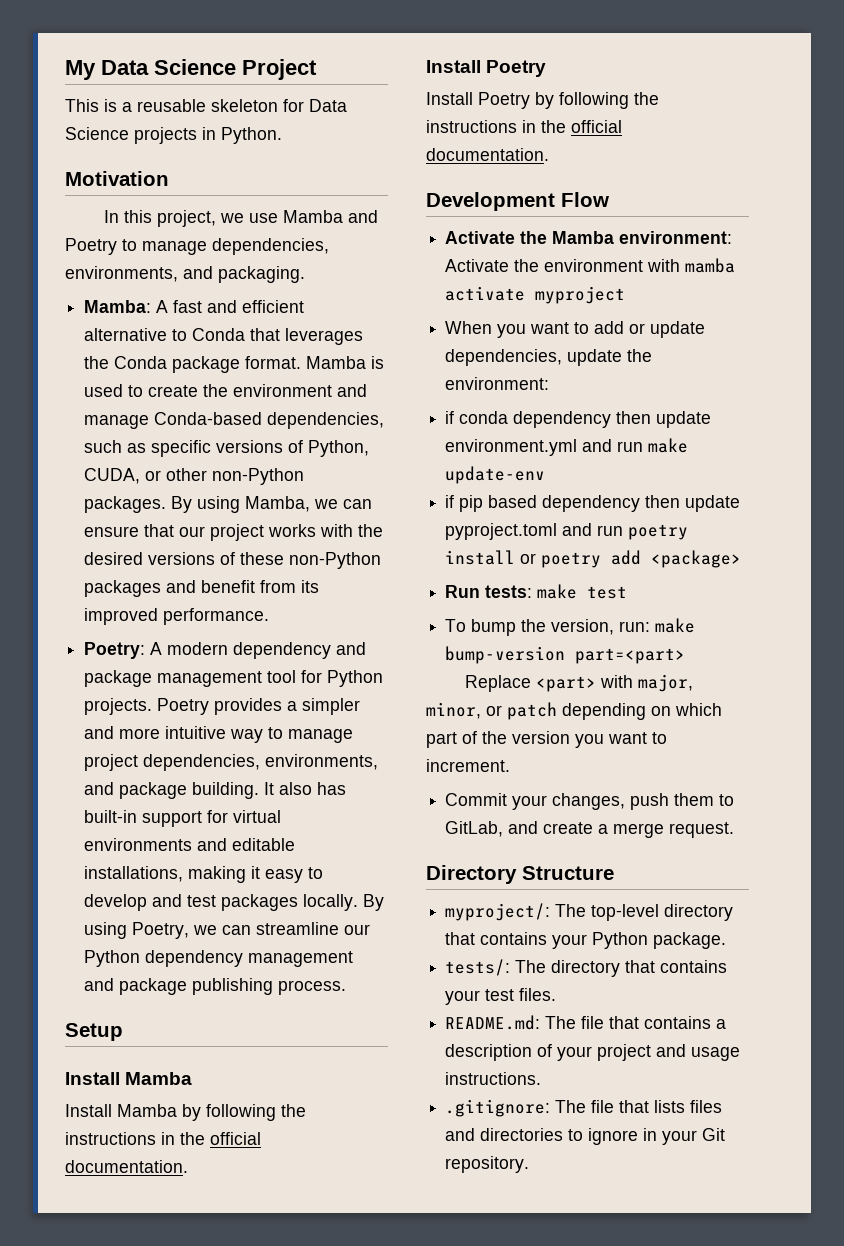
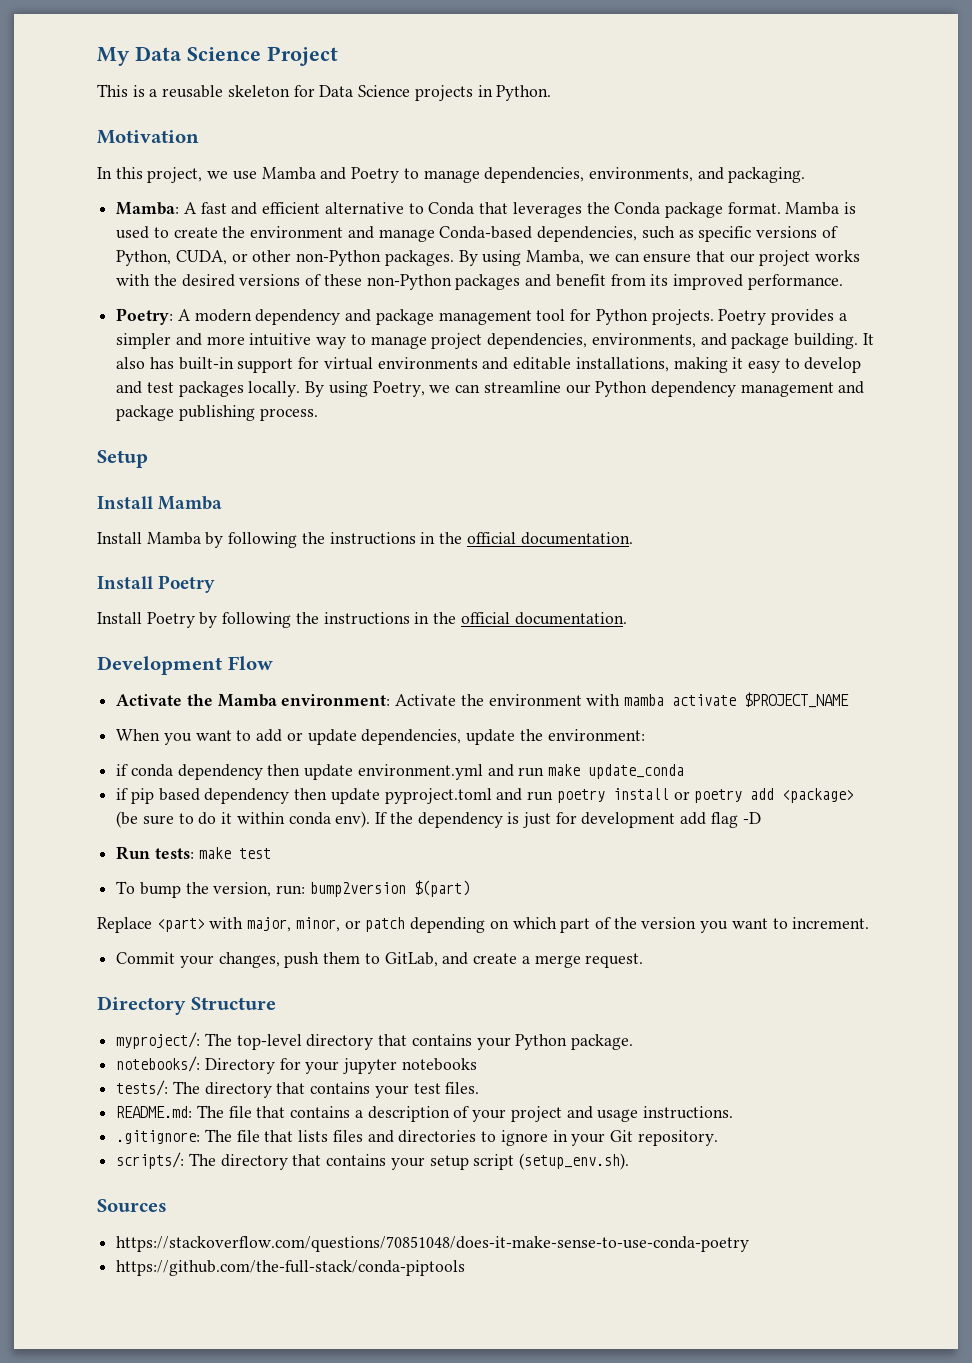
[535,286,626,304] myproject -> [744,692,850,708] $PROJECT_NAME
[445,466,546,484] update-env -> [588,764,685,779] update_conda
(742, 559) none -> [116,811,761,828] (be sure to do it within conda env). If the dependency is just for development add flag -D
[655,618,696,633] [445,646,686,664] make bump-version part=<part> -> [309,880,470,897] bump2version $(part)
(727, 940) none -> [116,1056,477,1074] // notebooks/: Directory for your jupyter notebooks
(530, 1164) none -> [116,1152,630,1170] [97,1199,167,1212] [116,1236,750,1252] [116,1260,466,1276] // scripts/: The directory that contains your setup script (setup_env.sh). // Sources // https://stackoverflow.com/questions/70851048/does-it-make-sense-to-use-conda-poetry // https://github.com/the-full-stack/conda-piptools

